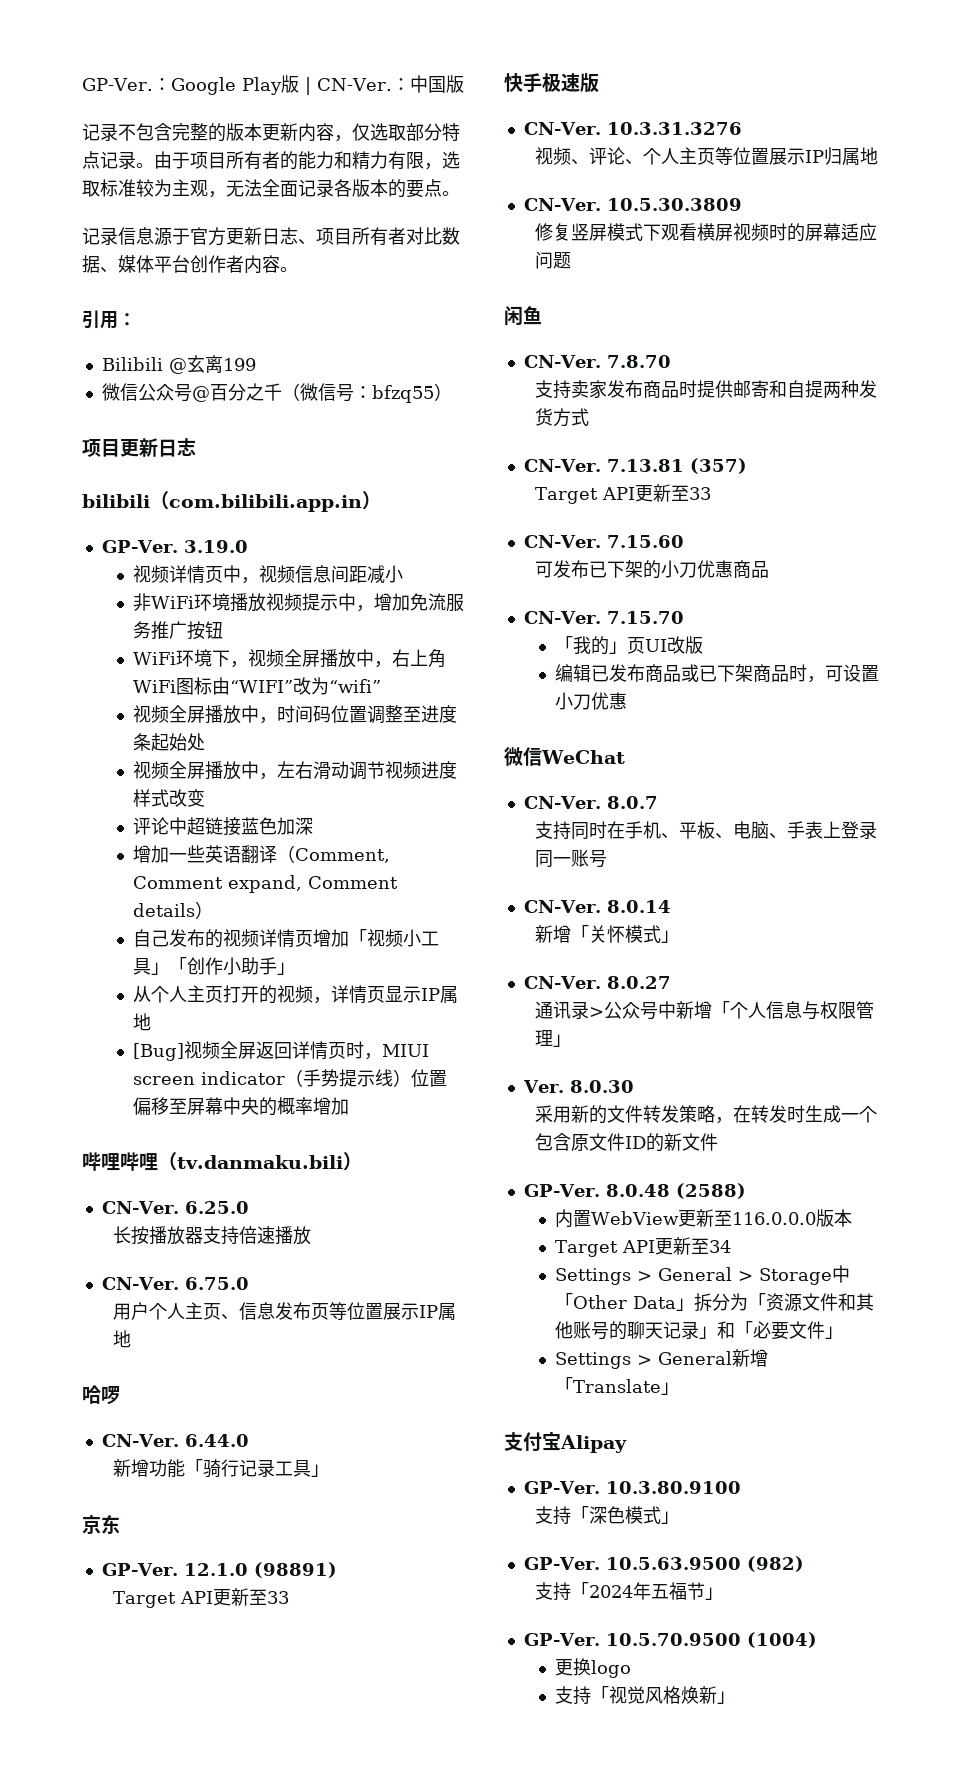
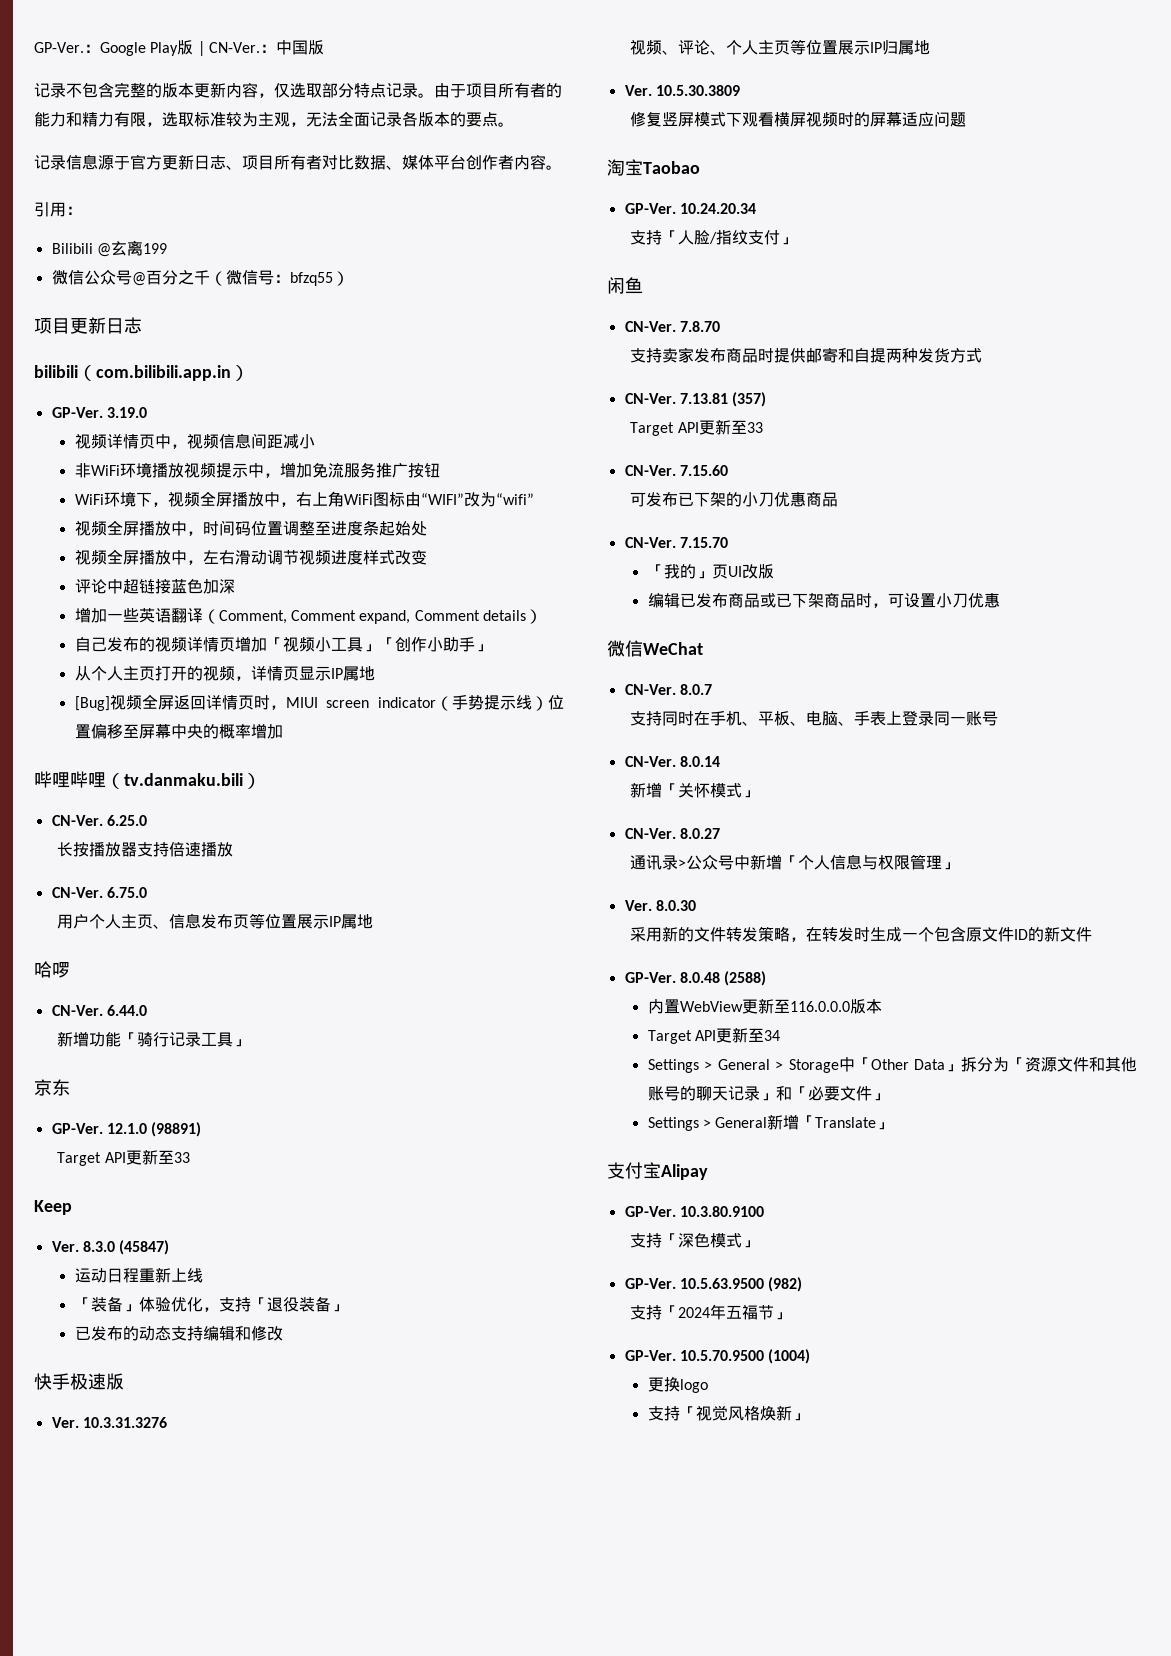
(289, 1597) none -> [34,1200,72,1215] [51,1240,170,1255] [74,1267,203,1283] [74,1296,347,1312] [74,1325,283,1341] // Keep // Ver. 8.3.0 (45847) // 运动日程重新上线 // 「装备」体验优化，支持「退役装备」 // 已发布的动态支持编辑和修改
[523,122,601,135] CN-Ver. -> [51,1417,79,1428] Ver.
[523,198,601,211] CN-Ver. -> [624,85,652,96] Ver.
(571, 260) none -> [607,159,700,176] [624,203,756,214] [630,230,797,245] // 淘宝Taobao // GP-Ver. 10.24.20.34 // 支持「人脸/指纹支付」

